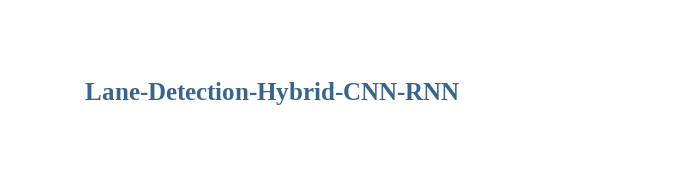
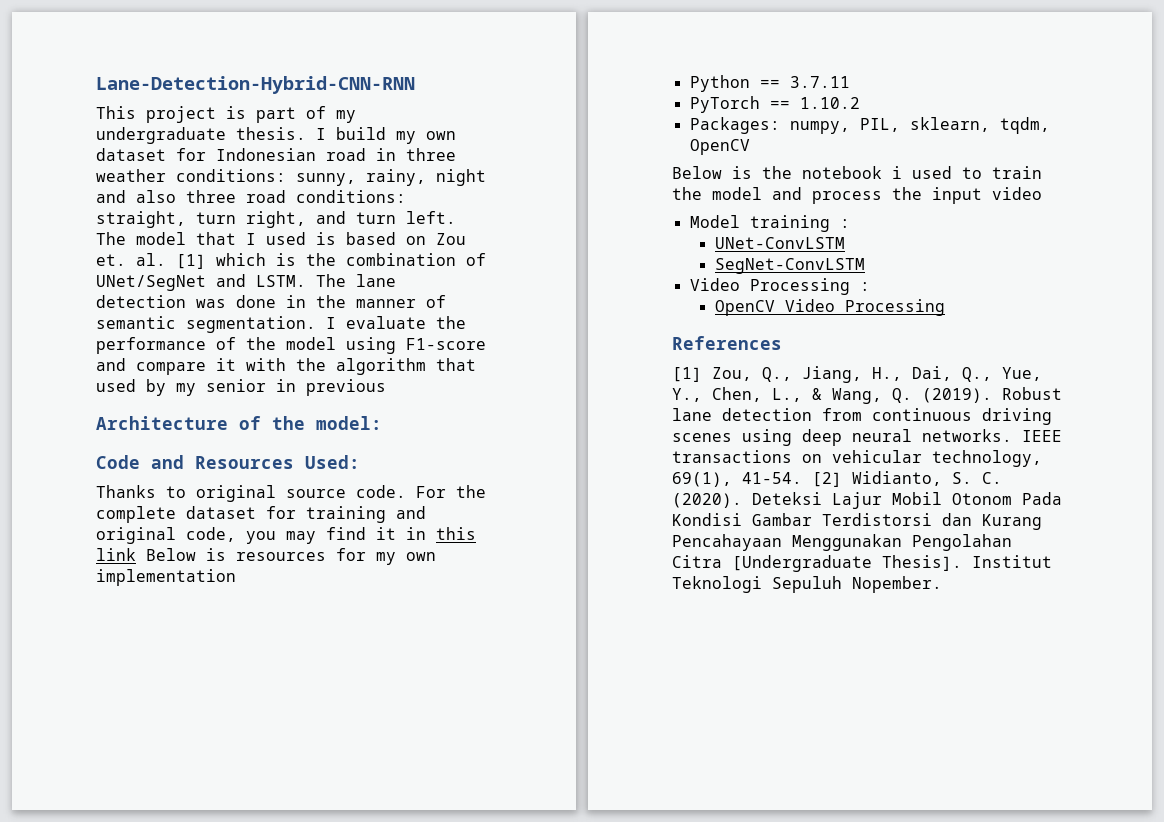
(459, 93) none -> [96,106,356,123] [96,127,456,144] [96,148,456,161] [96,169,486,186] [96,190,406,203] [96,211,456,228] [96,232,466,245] [96,253,486,269] [96,274,396,291] [96,295,446,308] [96,316,466,333] [96,337,486,354] [96,358,476,375] [96,379,386,396] [96,416,382,430] [96,455,360,469] [96,485,486,502] [96,506,426,523] [96,527,476,544] [96,548,436,565] [96,569,236,586] [689,75,850,92] [689,96,860,113] [689,117,1050,134] [689,139,750,155] [672,166,1042,179] [672,187,1042,204] [689,215,850,232] [714,237,845,249] [714,258,865,274] [689,278,870,295] [714,299,945,316] [672,336,782,350] [672,366,1042,383] [672,387,1062,404] [672,408,1052,425] [672,429,1062,446] [672,450,1042,467] [672,471,1002,487] [672,492,1062,509] [672,513,1042,530] [672,534,1012,551] [672,555,1052,572] [672,576,942,593] // This project is part of my undergraduate thesis. I build my own dataset for Indonesian road in three weather conditions: sunny, rainy, night and also three road conditions: straight, turn right, and turn left. The model that I used is based on Zou et. al. [1] which is the combination of UNet/SegNet and LSTM. The lane detection was done in the manner of semantic segmentation. I evaluate the performance of the model using F1-score and compare it with the algorithm that used by my senior in previous // Architecture of the model: // Code and Resources Used: // Thanks to original source code. For the complete dataset for training and original code, you may find it in this link Below is resources for my own implementation // Python == 3.7.11 // PyTorch == 1.10.2 // Packages: numpy, PIL, sklearn, tqdm, OpenCV // Below is the notebook i used to train the model and process the input video // Model training : // UNet-ConvLSTM // SegNet-ConvLSTM // Video Processing : // OpenCV Video Processing // References // [1] Zou, Q., Jiang, H., Dai, Q., Yue, Y., Chen, L., & Wang, Q. (2019). Robust lane detection from continuous driving scenes using deep neural networks. IEEE transactions on vehicular technology, 69(1), 41-54. [2] Widianto, S. C. (2020). Deteksi Lajur Mobil Otonom Pada Kondisi Gambar Terdistorsi dan Kurang Pencahayaan Menggunakan Pengolahan Citra [Undergraduate Thesis]. Institut Teknologi Sepuluh Nopember.

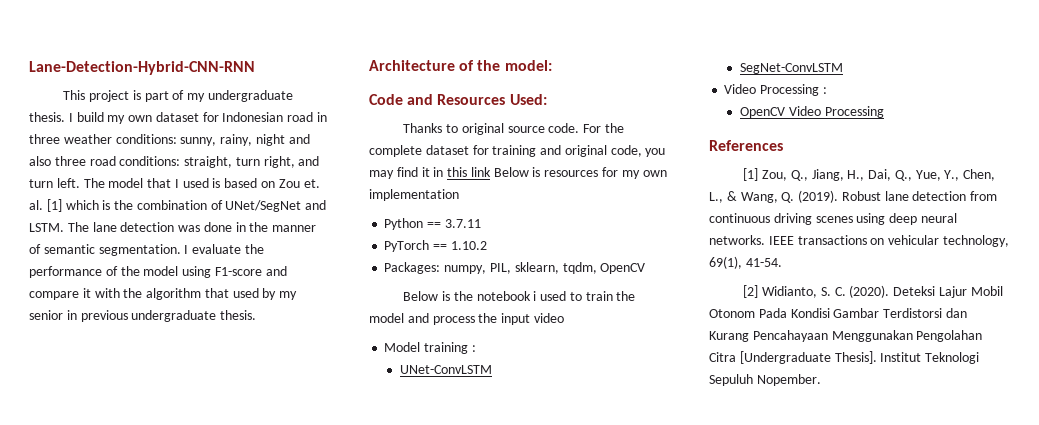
(386, 387) none -> [131,310,257,322] undergraduate thesis.
(802, 478) none -> (782, 262) //

